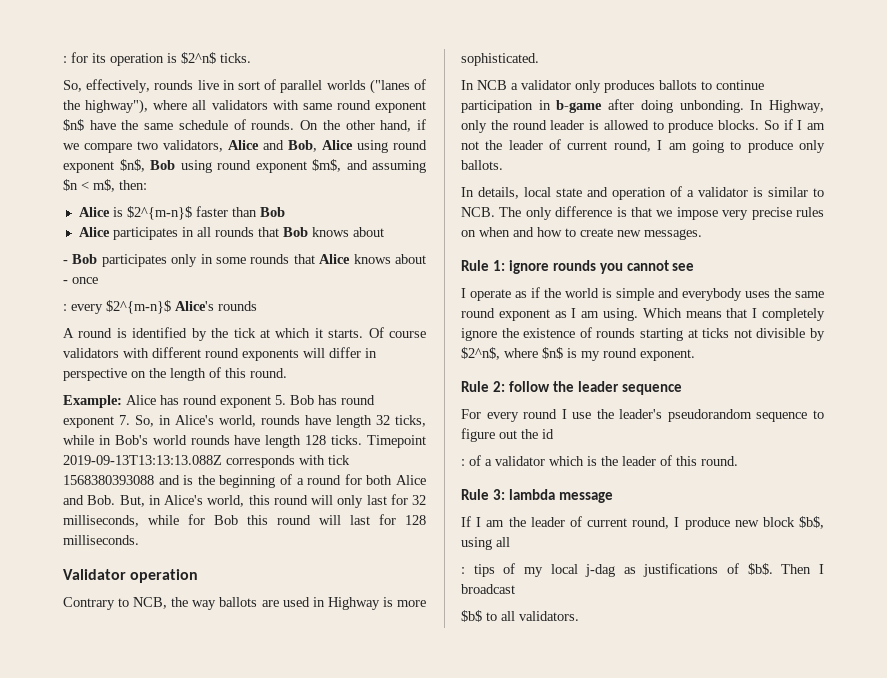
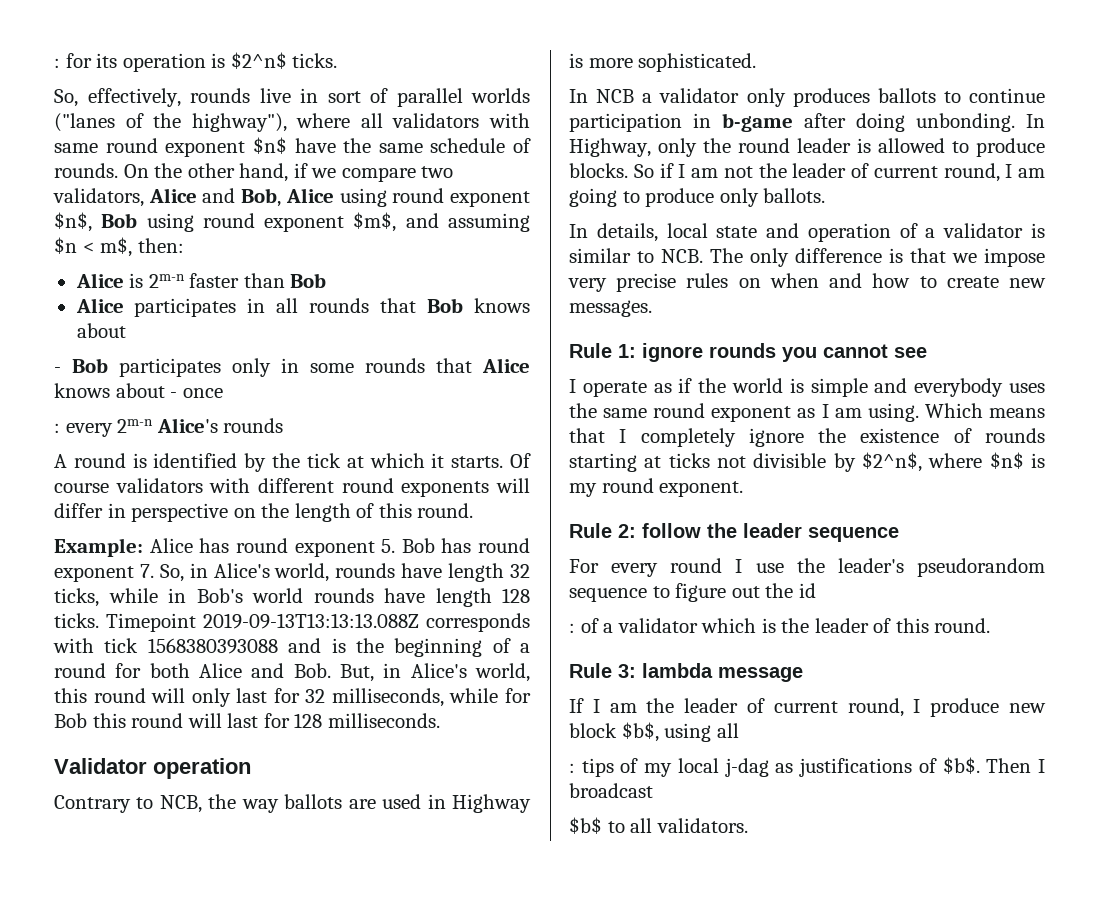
[126,206,192,220] $2^{m-n}$ -> [148,274,185,288] 2m-n
[106,300,171,314] $2^{m-n}$ -> [117,419,154,433] 2m-n

